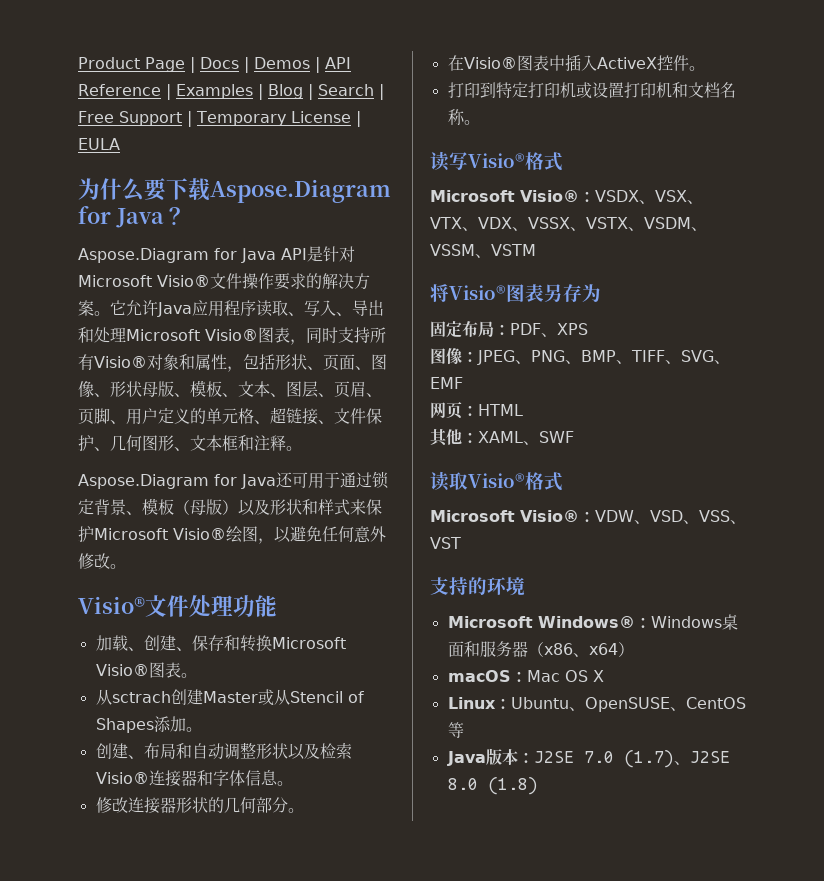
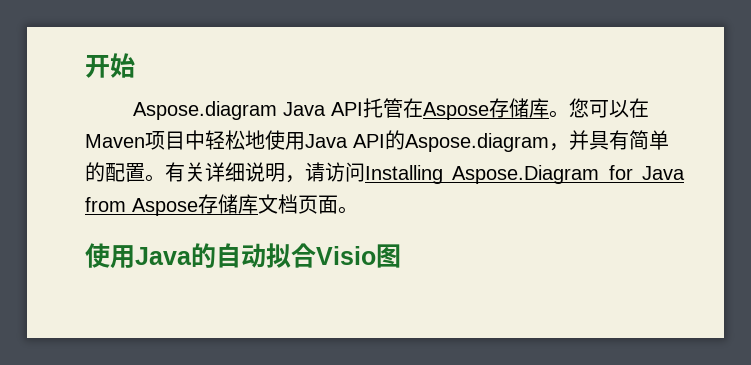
[78,57,351,73] [78,84,384,100] [78,111,361,127] [78,138,120,150] [78,178,391,203] [78,206,186,228] [78,246,355,263] [78,273,370,290] [78,300,384,317] [78,327,386,345] [78,354,387,372] [78,380,382,398] [78,407,382,425] [78,435,302,451] [78,471,389,489] [78,498,382,516] [78,526,386,544] [78,553,126,569] [78,595,277,617] [95,635,346,652] [95,662,197,678] [95,689,364,706] [95,716,202,733] [95,742,352,760] [95,770,293,787] [95,797,304,814] [447,54,705,71] [447,82,736,99] [447,109,480,125] [430,151,563,171] [430,190,703,204] [430,217,707,231] [430,244,536,258] [430,284,601,302] [430,320,588,338] [430,347,730,365] [430,377,463,389] [430,401,523,419] [430,429,574,447] [430,471,563,491] [430,510,746,524] [430,537,461,549] [430,577,525,596] [447,614,738,630] [447,641,634,657] [447,670,604,682] [447,697,746,712] [447,722,464,738] [446,748,730,768] [447,777,538,795] Product Page | Docs | Demos | API Reference | Examples | Blog | Search | Free Support | Temporary License | EULA // 为什么要下载Aspose.Diagram for Java？ // Aspose.Diagram for Java API是针对Microsoft Visio®文件操作要求的解决方案。它允许Java应用程序读取、写入、导出和处理Microsoft Visio®图表，同时支持所有Visio®对象和属性，包括形状、页面、图像、形状母版、模板、文本、图层、页眉、页脚、用户定义的单元格、超链接、文件保护、几何图形、文本框和注释。 // Aspose.Diagram for Java还可用于通过锁定背景、模板（母版）以及形状和样式来保护Microsoft Visio®绘图，以避免任何意外修改。 // Visio®文件处理功能 // 加载、创建、保存和转换Microsoft Visio®图表。 // 从sctrach创建Master或从Stencil of Shapes添加。 // 创建、布局和自动调整形状以及检索Visio®连接器和字体信息。 // 修改连接器形状的几何部分。 // 在Visio®图表中插入ActiveX控件。 // 打印到特定打印机或设置打印机和文档名称。 // 读写Visio®格式 // Microsoft Visio®：VSDX、VSX、VTX、VDX、VSSX、VSTX、VSDM、VSSM、VSTM // 将Visio®图表另存为 // 固定布局：PDF、XPS // 图像：JPEG、PNG、BMP、TIFF、SVG、EMF // 网页：HTML // 其他：XAML、SWF // 读取Visio®格式 // Microsoft Visio®：VDW、VSD、VSS、VST // 支持的环境 // Microsoft Windows®：Windows桌面和服务器（x86、x64） // macOS：Mac OS X // Linux：Ubuntu、OpenSUSE、CentOS等 // Java版本：J2SE 7.0 (1.7)、J2SE 8.0 (1.8) -> [85,53,135,78] [132,98,649,120] [85,130,669,152] [85,162,685,184] [85,194,358,216] [85,243,401,269] 开始 // Aspose.diagram Java API托管在Aspose存储库。您可以在Maven项目中轻松地使用Java API的Aspose.diagram，并具有简单的配置。有关详细说明，请访问Installing Aspose.Diagram for Java from Aspose存储库文档页面。 // 使用Java的自动拟合Visio图

